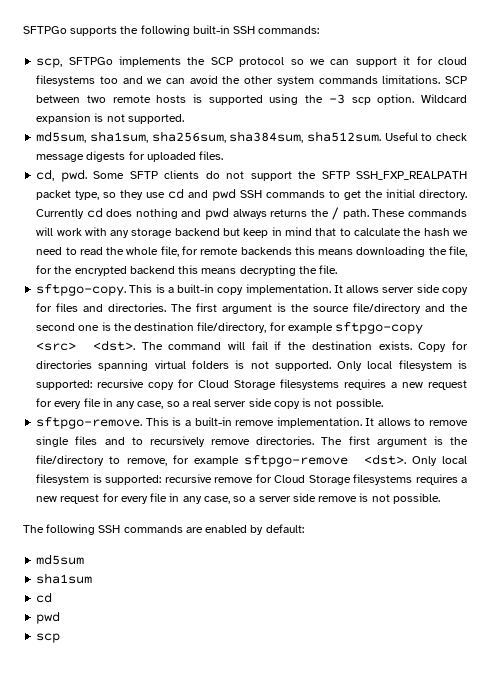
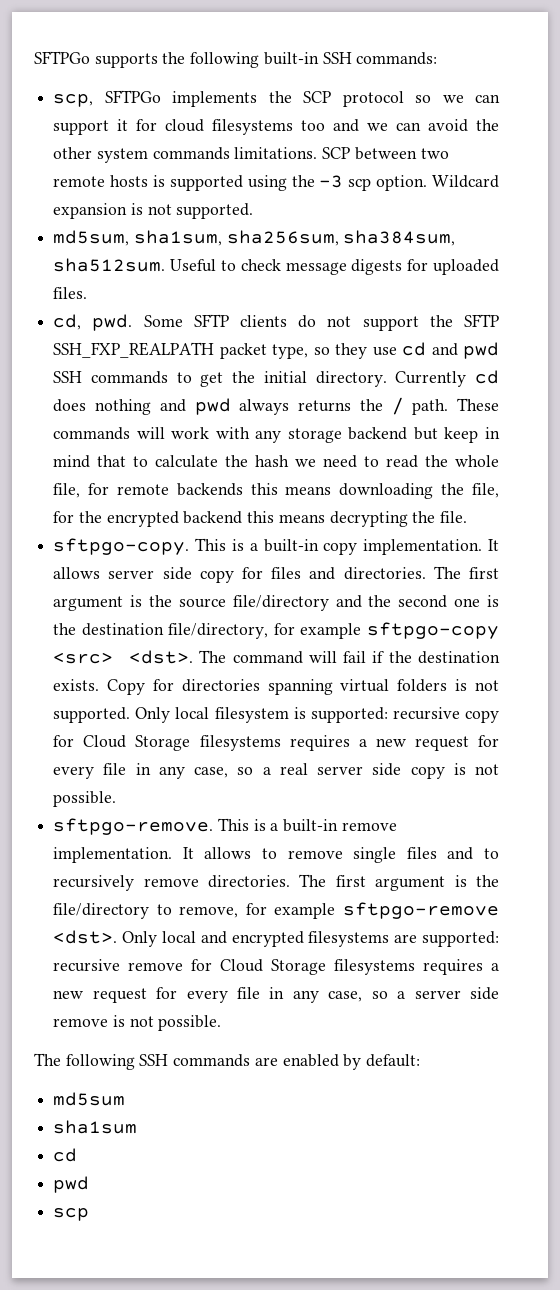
[36,474,102,485] filesystem is -> [200,931,418,947] and encrypted filesystems are

